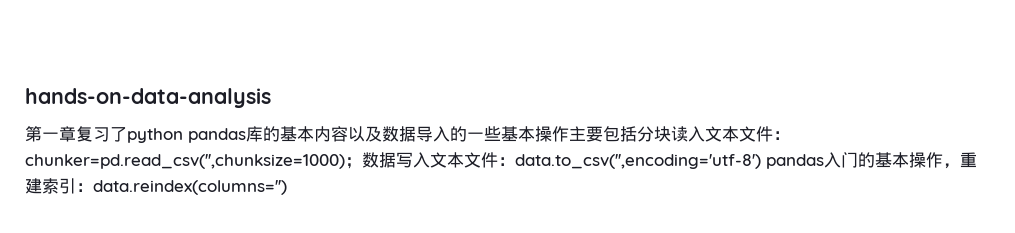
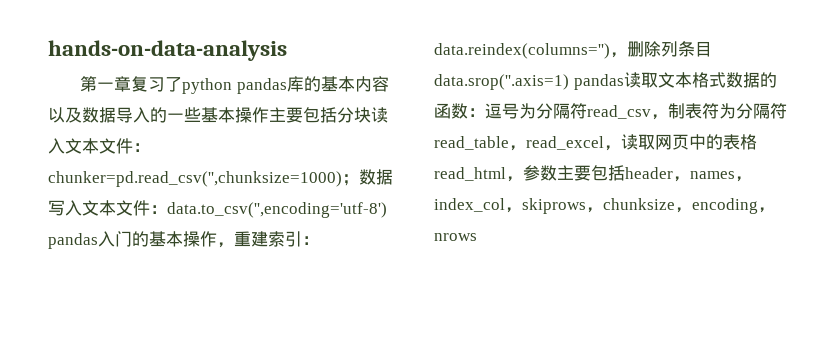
(287, 187) none -> [610,41,712,58] [434,72,777,90] [434,103,787,120] [434,134,757,151] [434,165,752,182] [434,198,775,214] [434,233,477,241] ，删除列条目data.srop(''.axis=1) pandas读取文本格式数据的函数：逗号为分隔符read_csv，制表符为分隔符read_table，read_excel，读取网页中的表格read_html，参数主要包括header，names，index_col，skiprows，chunksize，encoding，nrows

